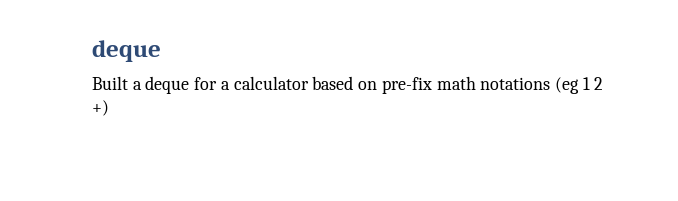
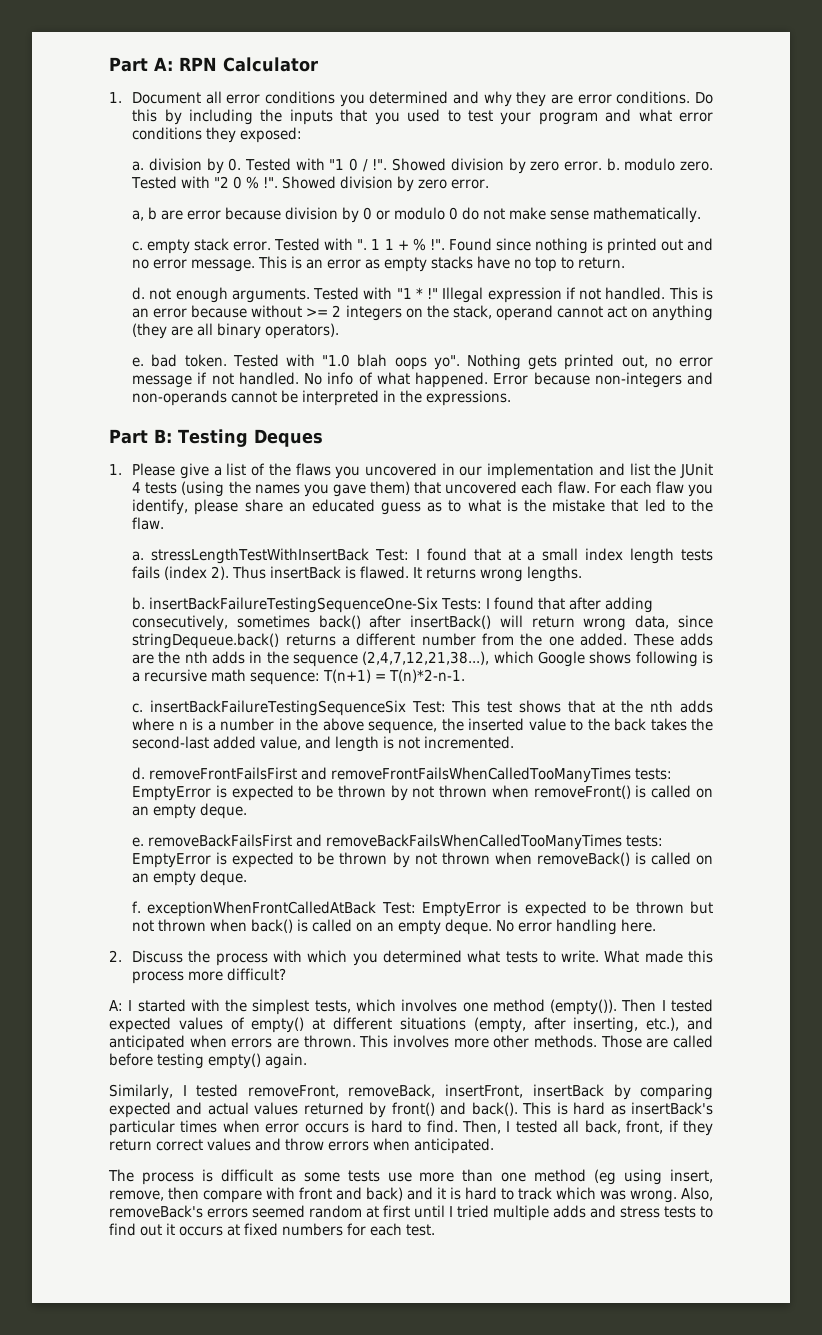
[92,40,161,62] [92,76,604,94] [92,100,109,116] deque // Built a deque for a calculator based on pre-fix math notations (eg 1 2 +) -> [109,57,318,72] [109,91,713,107] [132,109,713,125] [132,127,303,143] [132,158,713,174] [131,176,490,192] [132,207,702,223] [132,238,714,254] [132,256,626,272] [132,287,714,303] [132,305,713,321] [132,323,340,339] [132,354,713,370] [132,372,714,388] [132,390,512,406] [109,429,323,447] [109,463,714,479] [132,481,713,497] [132,499,714,515] [132,517,165,530] [132,548,713,564] [132,566,583,582] [132,597,654,613] [132,615,714,631] [132,633,713,649] [132,651,713,667] [132,669,466,685] [132,700,713,716] [132,718,713,734] [132,736,515,752] [132,767,673,783] [132,785,713,801] [132,803,248,819] [132,834,664,850] [132,852,713,868] [132,870,248,886] [132,901,714,917] [132,919,657,935] [109,950,714,966] [132,968,287,984] [109,999,714,1015] [109,1017,713,1033] [109,1035,713,1051] [109,1053,307,1069] [109,1084,713,1100] [109,1102,713,1118] [109,1120,713,1136] [109,1138,494,1154] [108,1169,714,1185] [109,1187,713,1203] [109,1205,713,1221] [109,1223,435,1236] Part A: RPN Calculator // 1. Document all error conditions you determined and why they are error conditions. Do this by including the inputs that you used to test your program and what error conditions they exposed: // a. division by 0. Tested with "1 0 / !". Showed division by zero error. b. modulo zero. Tested with "2 0 % !". Showed division by zero error. // a, b are error because division by 0 or modulo 0 do not make sense mathematically. // c. empty stack error. Tested with ". 1 1 + % !". Found since nothing is printed out and no error message. This is an error as empty stacks have no top to return. // d. not enough arguments. Tested with "1 * !" Illegal expression if not handled. This is an error because without >= 2 integers on the stack, operand cannot act on anything (they are all binary operators). // e. bad token. Tested with "1.0 blah oops yo". Nothing gets printed out, no error message if not handled. No info of what happened. Error because non-integers and non-operands cannot be interpreted in the expressions. // Part B: Testing Deques // 1. Please give a list of the flaws you uncovered in our implementation and list the JUnit 4 tests (using the names you gave them) that uncovered each flaw. For each flaw you identify, please share an educated guess as to what is the mistake that led to the flaw. // a. stressLengthTestWithInsertBack Test: I found that at a small index length tests fails (index 2). Thus insertBack is flawed. It returns wrong lengths. // b. insertBackFailureTestingSequenceOne-Six Tests: I found that after adding consecutively, sometimes back() after insertBack() will return wrong data, since stringDequeue.back() returns a different number from the one added. These adds are the nth adds in the sequence (2,4,7,12,21,38...), which Google shows following is a recursive math sequence: T(n+1) = T(n)*2-n-1. // c. insertBackFailureTestingSequenceSix Test: This test shows that at the nth adds where n is a number in the above sequence, the inserted value to the back takes the second-last added value, and length is not incremented. // d. removeFrontFailsFirst and removeFrontFailsWhenCalledTooManyTimes tests: EmptyError is expected to be thrown by not thrown when removeFront() is called on an empty deque. // e. removeBackFailsFirst and removeBackFailsWhenCalledTooManyTimes tests: EmptyError is expected to be thrown by not thrown when removeBack() is called on an empty deque. // f. exceptionWhenFrontCalledAtBack Test: EmptyError is expected to be thrown but not thrown when back() is called on an empty deque. No error handling here. // 2. Discuss the process with which you determined what tests to write. What made this process more difficult? // A: I started with the simplest tests, which involves one method (empty()). Then I tested expected values of empty() at different situations (empty, after inserting, etc.), and anticipated when errors are thrown. This involves more other methods. Those are called before testing empty() again. // Similarly, I tested removeFront, removeBack, insertFront, insertBack by comparing expected and actual values returned by front() and back(). This is hard as insertBack's particular times when error occurs is hard to find. Then, I tested all back, front, if they return correct values and throw errors when anticipated. // The process is difficult as some tests use more than one method (eg using insert, remove, then compare with front and back) and it is hard to track which was wrong. Also, removeBack's errors seemed random at first until I tried multiple adds and stress tests to find out it occurs at fixed numbers for each test.

